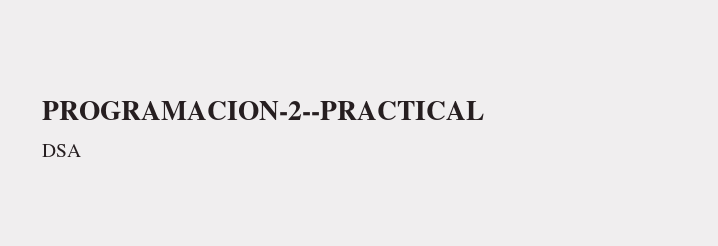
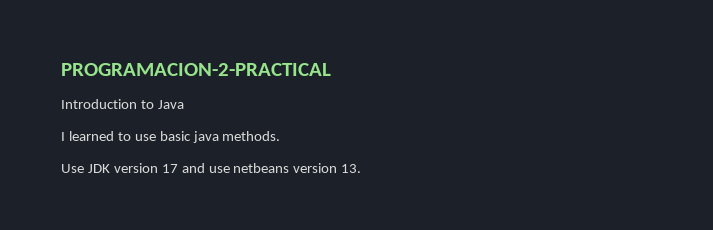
[42,101,484,120] [42,144,81,157] PROGRAMACION-2--PRACTICAL // DSA -> [61,63,331,76] [61,99,184,109] [61,131,281,143] [61,163,362,173] PROGRAMACION-2-PRACTICAL // Introduction to Java // I learned to use basic java methods. // Use JDK version 17 and use netbeans version 13.

